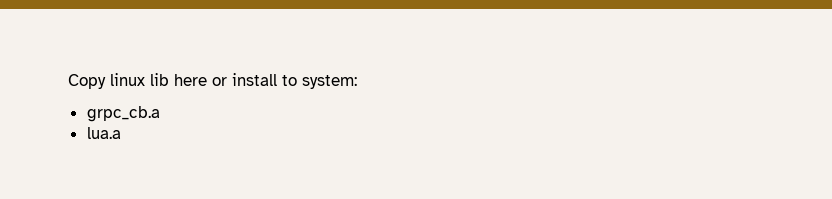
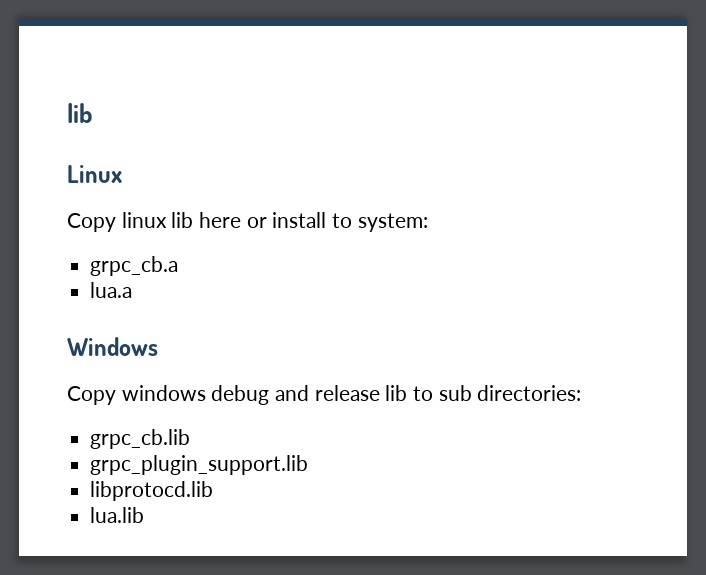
(68, 81) none -> [67,103,93,123] [67,165,122,183] lib // Linux //
(121, 133) none -> [67,337,158,356] [67,385,582,405] [90,429,191,449] [90,455,309,475] [90,481,214,501] [90,507,145,523] // Windows // Copy windows debug and release lib to sub directories: // grpc_cb.lib // grpc_plugin_support.lib // libprotocd.lib // lua.lib

